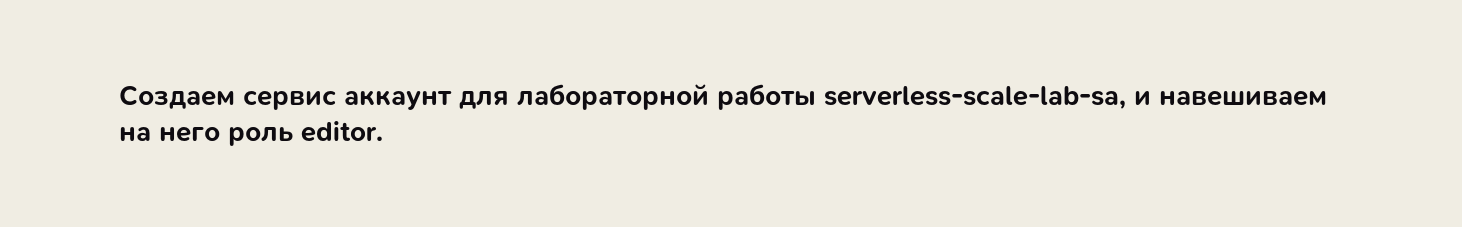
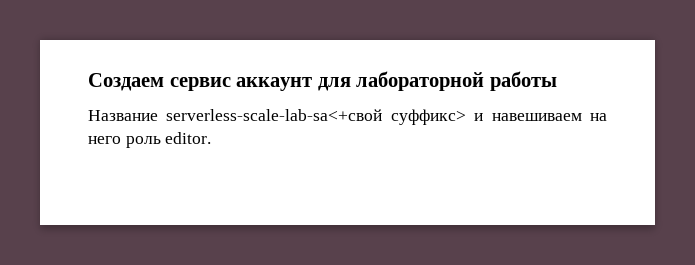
[824,86,1126,110] serverless-scale-lab-sa, -> [88,109,466,125] // Название serverless-scale-lab-sa<+свой суффикс>

